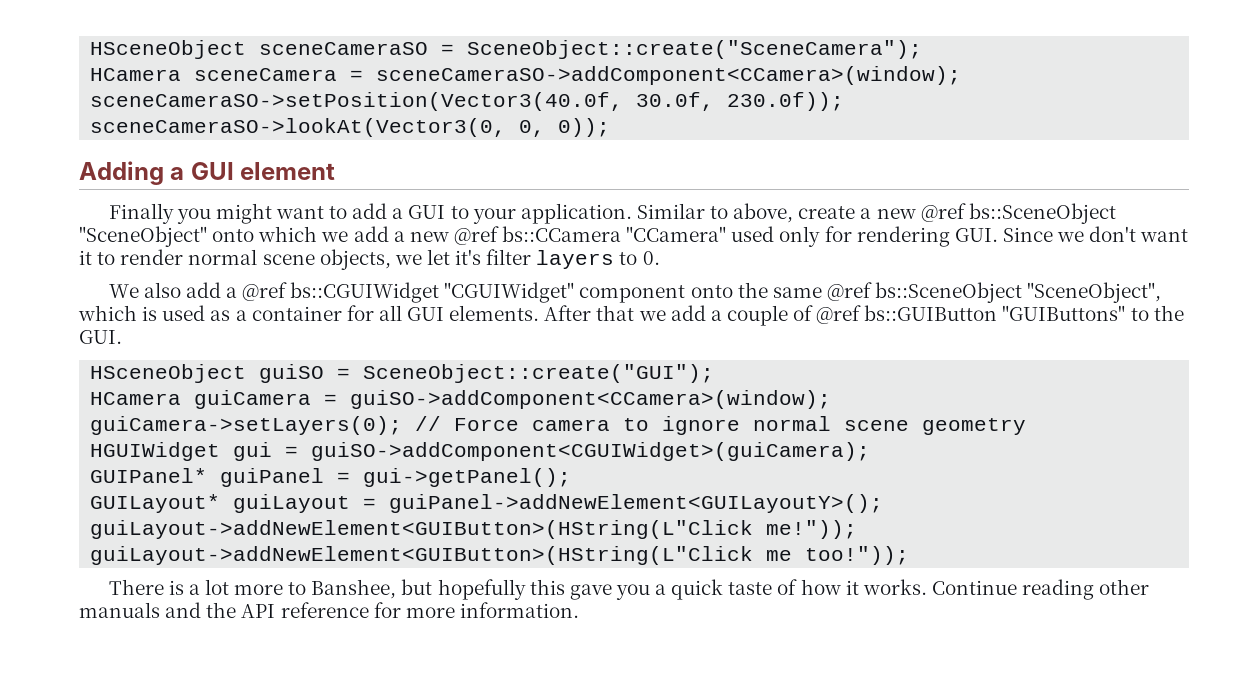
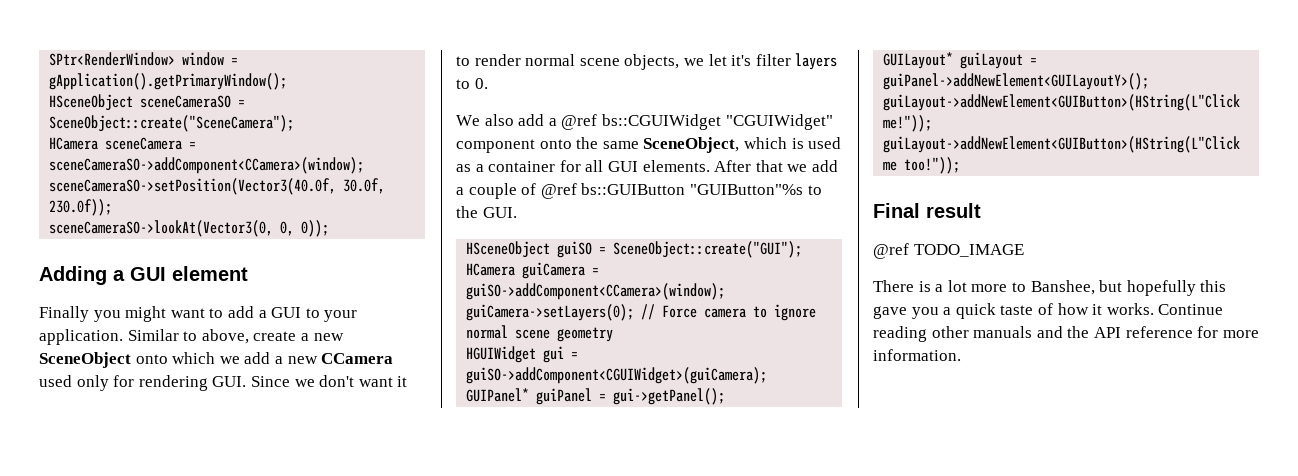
(90, 49) none -> [49,52,239,66] [49,73,288,90] SPtr<RenderWindow> window = gApplication().getPrimaryWindow(); //
[920,203,1116,224] [79,226,207,247] @ref bs::SceneObject "SceneObject" -> [39,352,131,368] SceneObject
[453,226,727,245] @ref bs::CCamera "CCamera" -> [321,353,394,364] CCamera
[826,282,1162,303] @ref bs::SceneObject "SceneObject", -> [643,137,740,153] SceneObject,
[1002,305,1126,321] "GUIButtons" -> [689,184,803,195] "GUIButton"%s
(910, 555) none -> [873,203,981,218] [873,243,1024,259] // Final result // @ref TODO_IMAGE

